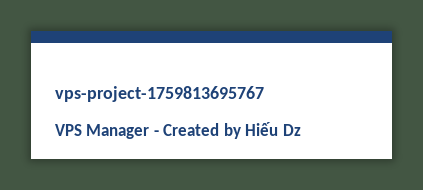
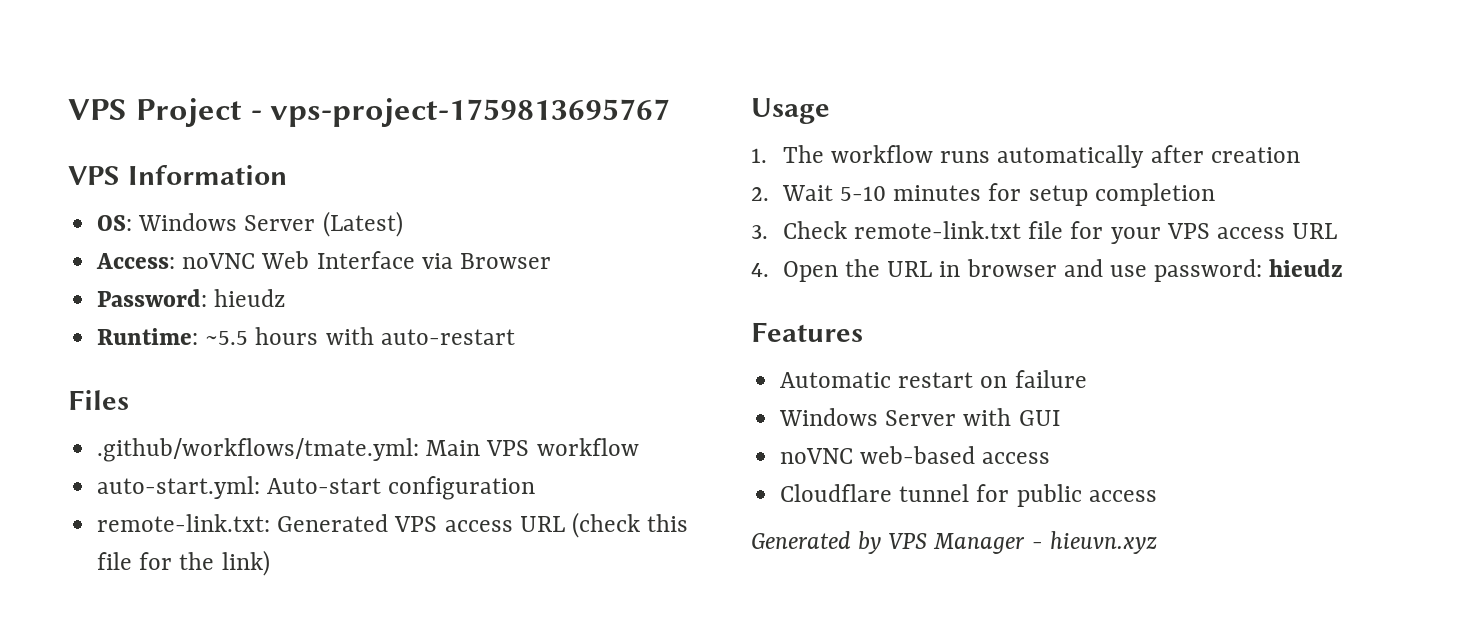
(55, 94) none -> [68,98,262,127] VPS Project -
[86,122,301,139] Manager - Created by Hiếu Dz -> [127,165,287,185] [97,211,403,237] [96,251,551,269] [97,289,286,307] [97,327,515,345] [68,390,129,410] [97,438,639,462] [97,476,536,500] [97,512,689,538] [97,550,270,576] [751,98,830,124] [751,145,1300,168] [751,183,1215,206] [751,221,1338,244] [751,259,1344,282] [751,322,863,342] [780,370,1087,388] [779,408,1060,426] [780,446,1051,464] [780,484,1157,507] [751,531,1157,554] Information // OS: Windows Server (Latest) // Access: noVNC Web Interface via Browser // Password: hieudz // Runtime: ~5.5 hours with auto-restart // Files // .github/workflows/tmate.yml: Main VPS workflow // auto-start.yml: Auto-start configuration // remote-link.txt: Generated VPS access URL (check this file for the link) // Usage // 1. The workflow runs automatically after creation // 2. Wait 5-10 minutes for setup completion // 3. Check remote-link.txt file for your VPS access URL // 4. Open the URL in browser and use password: hieudz // Features // Automatic restart on failure // Windows Server with GUI // noVNC web-based access // Cloudflare tunnel for public access // Generated by VPS Manager - hieuvn.xyz

